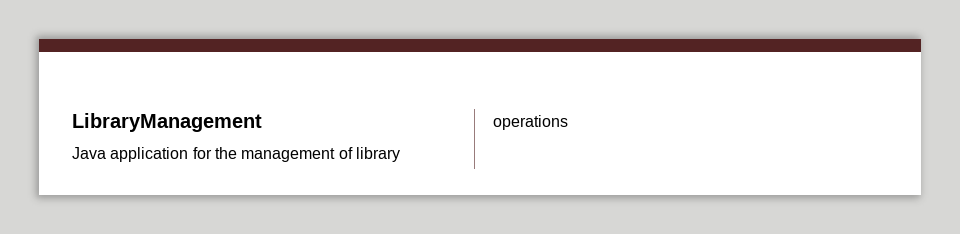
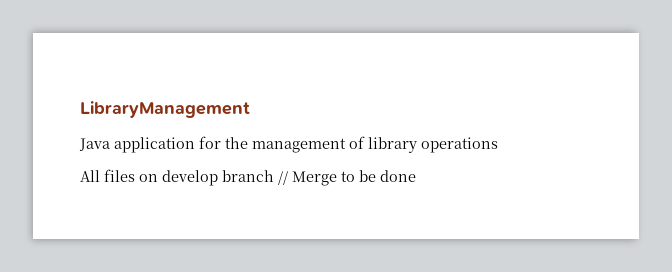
(568, 122) none -> [80,169,416,186] // All files on develop branch // Merge to be done

